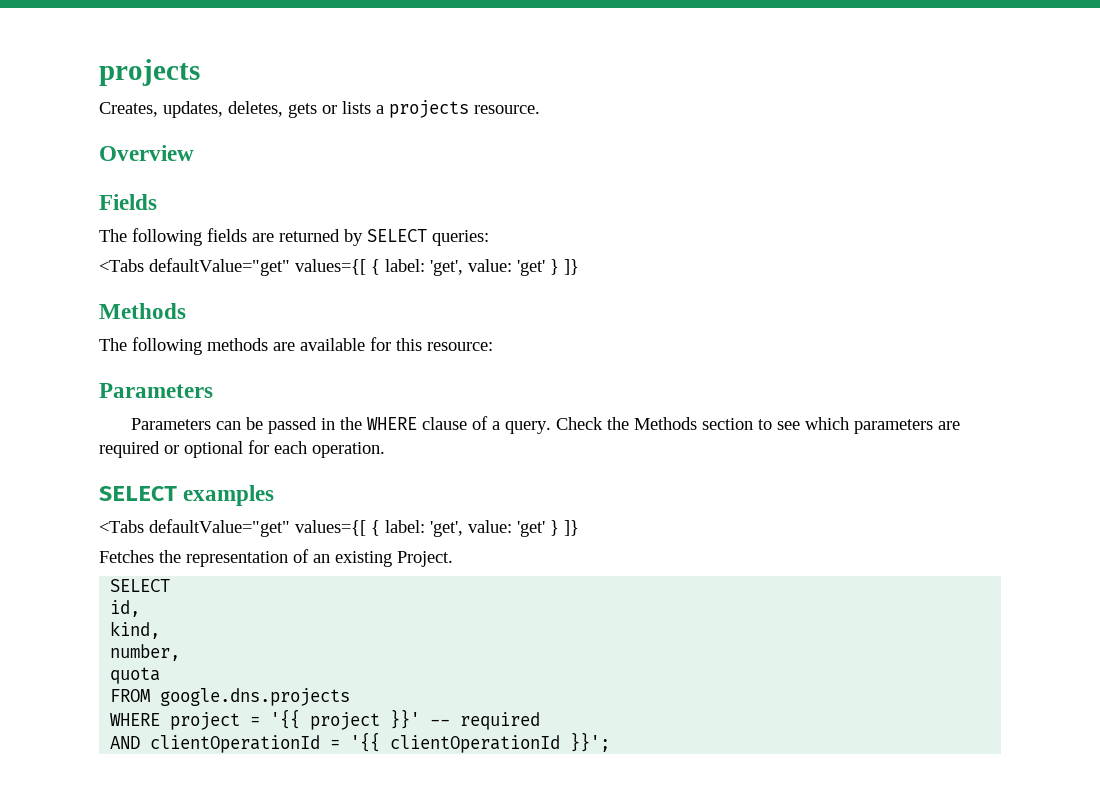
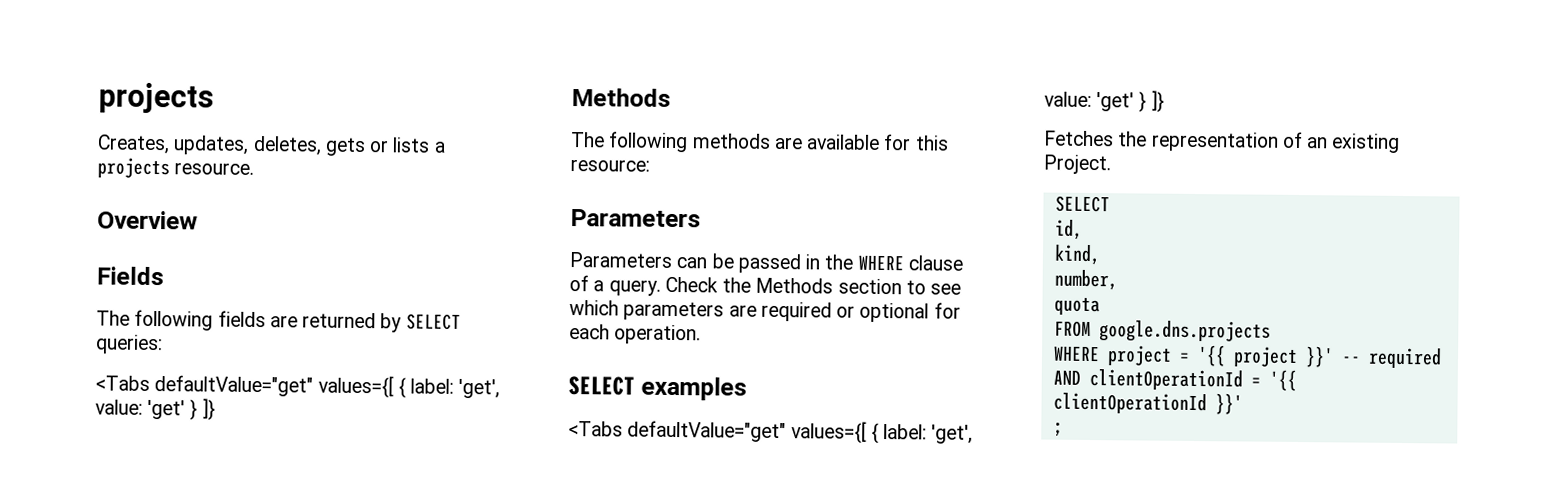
[570,732,611,752] }}'; -> [1214,393,1243,415] [1052,422,1063,437] }}' // ;

